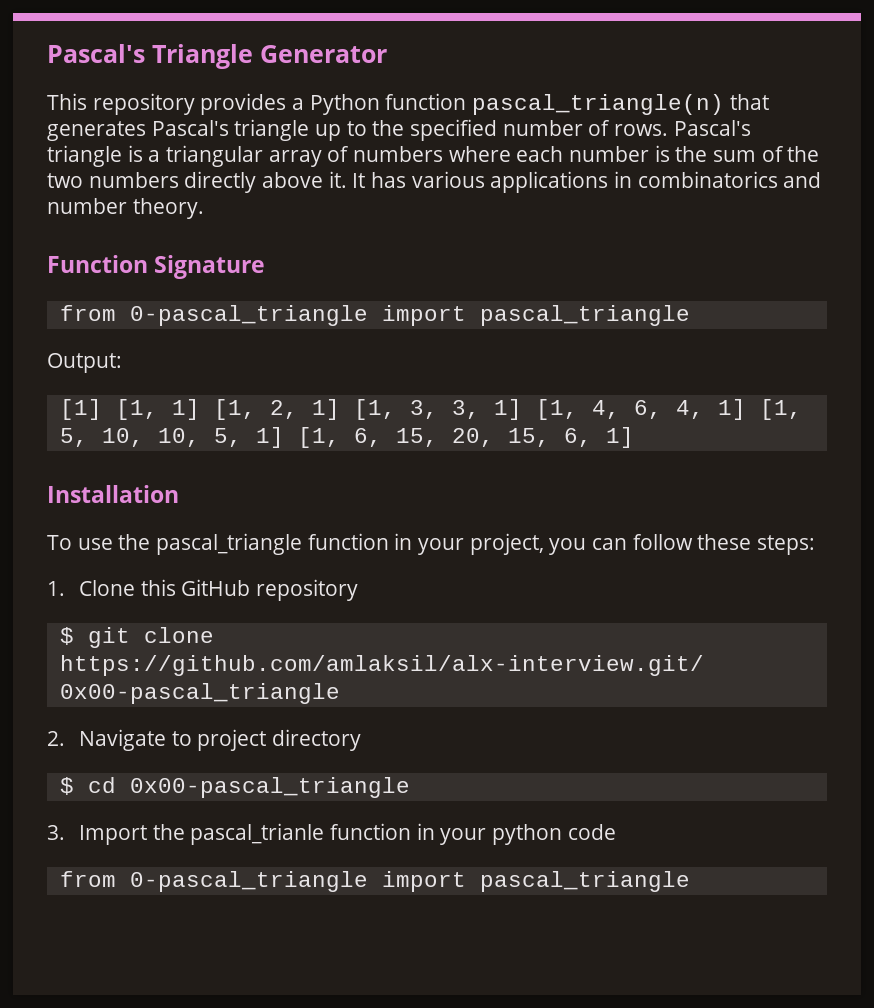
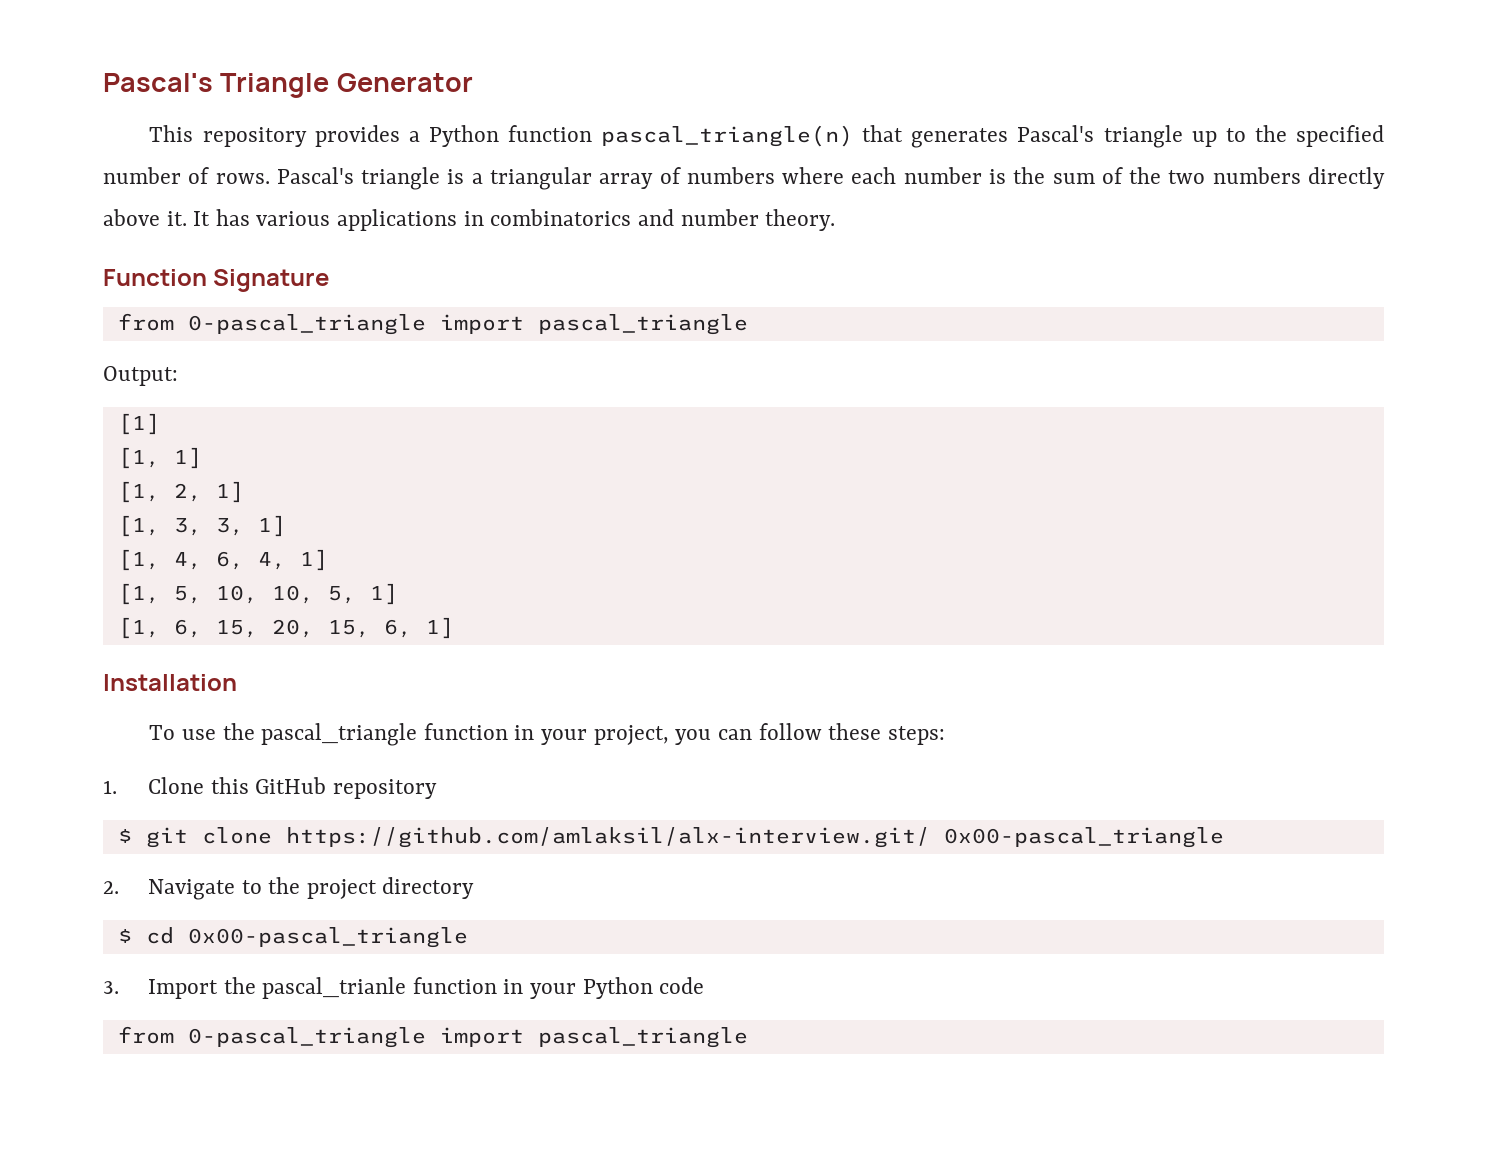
(102, 409) none -> (160, 424) //
(200, 409) none -> (202, 458) //
(340, 409) none -> (244, 492) //
(522, 409) none -> (286, 526) //
(746, 409) none -> (328, 560) //
(284, 437) none -> (398, 594) //
(192, 738) none -> [268,877,301,894] the
[491,824,562,845] python -> [582,977,653,999] Python

